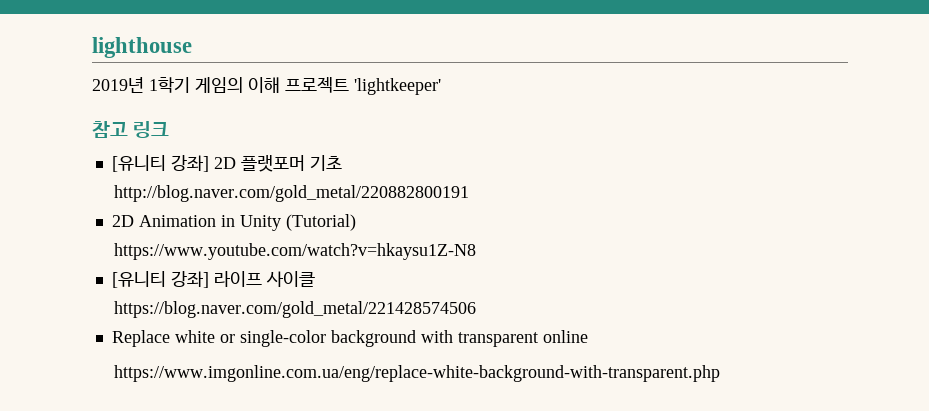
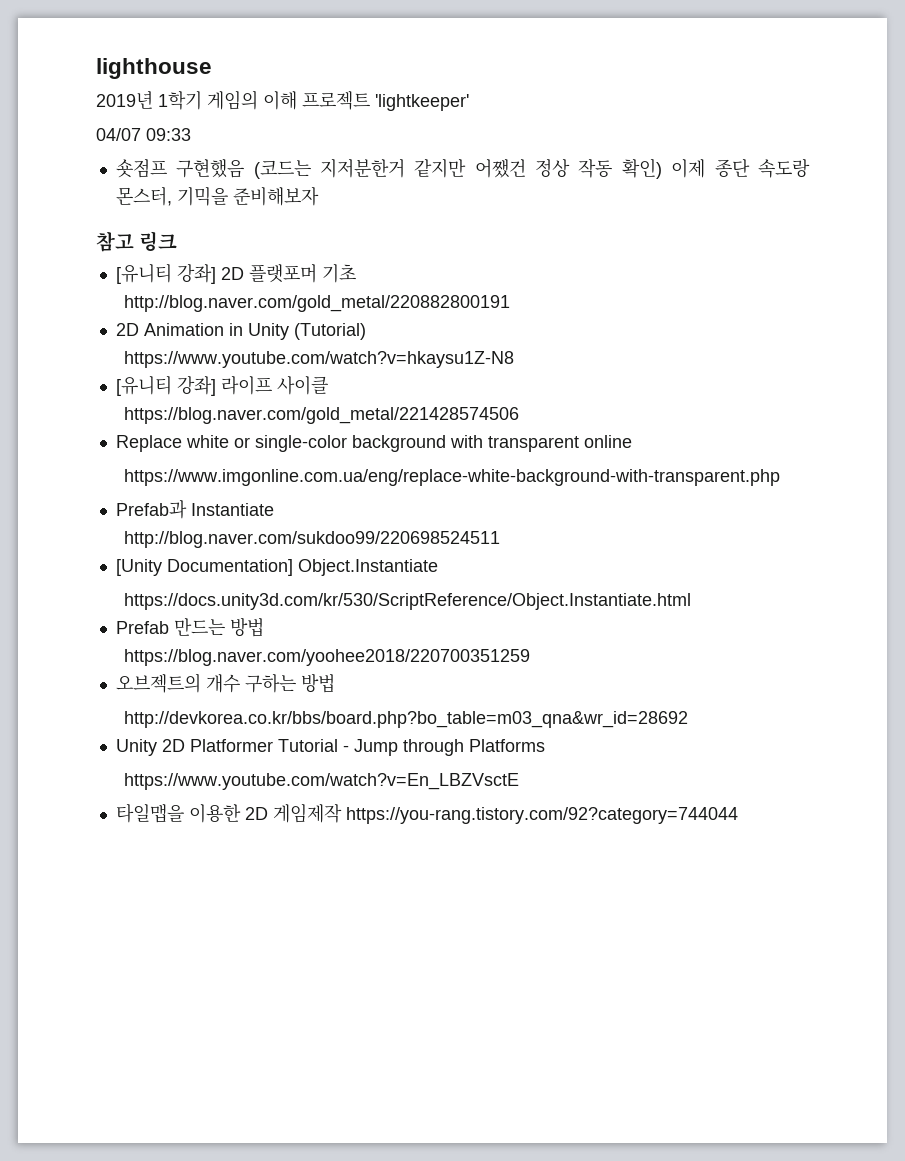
(441, 86) none -> [96,128,191,141] [115,158,810,179] [115,186,319,206] // 04/07 09:33 // 숏점프 구현했음 (코드는 지저분한거 같지만 어쨌건 정상 작동 확인) 이제 종단 속도랑 몬스터, 기믹을 준비해보자
(721, 373) none -> [115,500,274,519] [124,531,501,548] [115,559,438,576] [124,593,692,610] [115,617,264,637] [124,649,531,666] [115,673,335,693] [124,711,689,728] [115,739,545,756] [124,773,520,790] [115,803,738,824] // Prefab과 Instantiate // http://blog.naver.com/sukdoo99/220698524511 // [Unity Documentation] Object.Instantiate // https://docs.unity3d.com/kr/530/ScriptReference/Object.Instantiate.html // Prefab 만드는 방법 // https://blog.naver.com/yoohee2018/220700351259 // 오브젝트의 개수 구하는 방법 // http://devkorea.co.kr/bbs/board.php?bo_table=m03_qna&wr_id=28692 // Unity 2D Platformer Tutorial - Jump through Platforms // https://www.youtube.com/watch?v=En_LBZVsctE // 타일맵을 이용한 2D 게임제작 https://you-rang.tistory.com/92?category=744044

